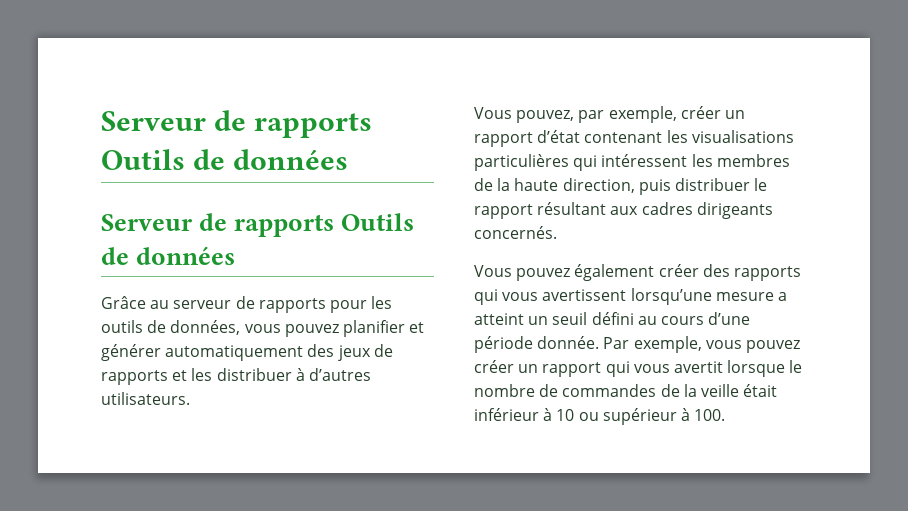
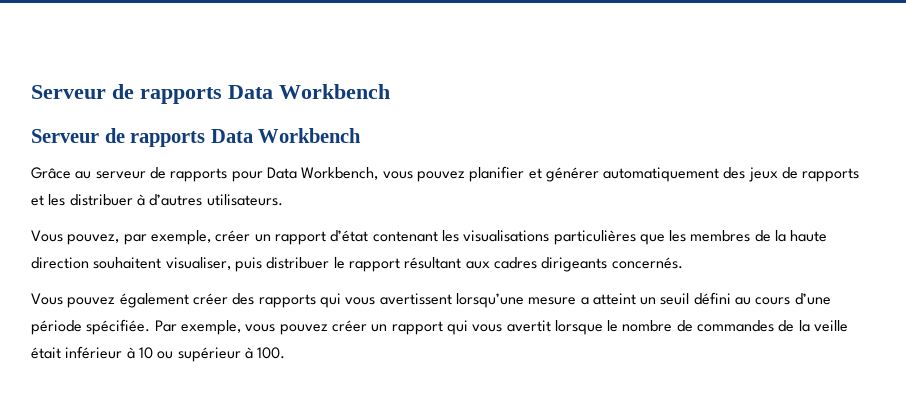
[101,110,373,138] [101,149,349,170] [101,213,415,237] [101,246,236,265] Serveur de rapports Outils de données // Serveur de rapports Outils de données -> [31,84,390,104] [31,128,362,147] Serveur de rapports Data Workbench // Serveur de rapports Data Workbench
[371,296,393,309] [101,320,241,335] les outils de données, -> [266,167,379,180] Data Workbench,
[573,154,688,171] qui intéressent -> [639,234,665,245] que
[562,178,635,193] direction, -> [31,257,231,270] direction souhaitent visualiser,
[537,336,600,349] donnée. -> [86,319,151,335] spécifiée.

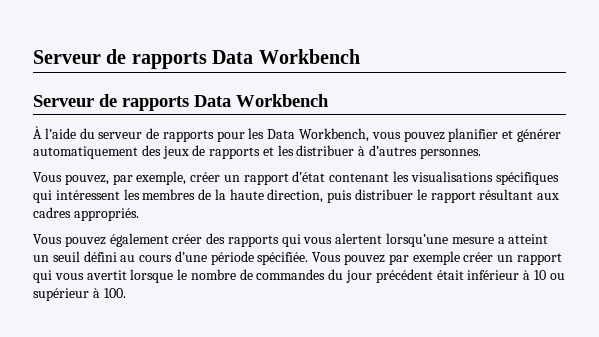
[31,167,92,179] Grâce au -> [33,126,95,139] À l’aide du
(263, 176) none -> [248,128,265,139] les
[206,194,283,206] utilisateurs. -> [419,148,481,159] personnes.
[553,230,665,245] particulières que -> [495,172,559,185] [33,190,120,203] spécifiques qui intéressent
[31,257,231,270] direction souhaitent visualiser, -> [267,189,324,203] direction,
[541,257,683,272] dirigeants concernés. -> [73,208,139,221] appropriés.
[379,293,452,305] avertissent -> [335,233,383,244] alertent
[154,320,328,335] Par exemple, vous pouvez -> [312,251,460,265] Vous pouvez par exemple
[778,320,849,332] de la veille -> [328,269,433,283] du jour précédent

